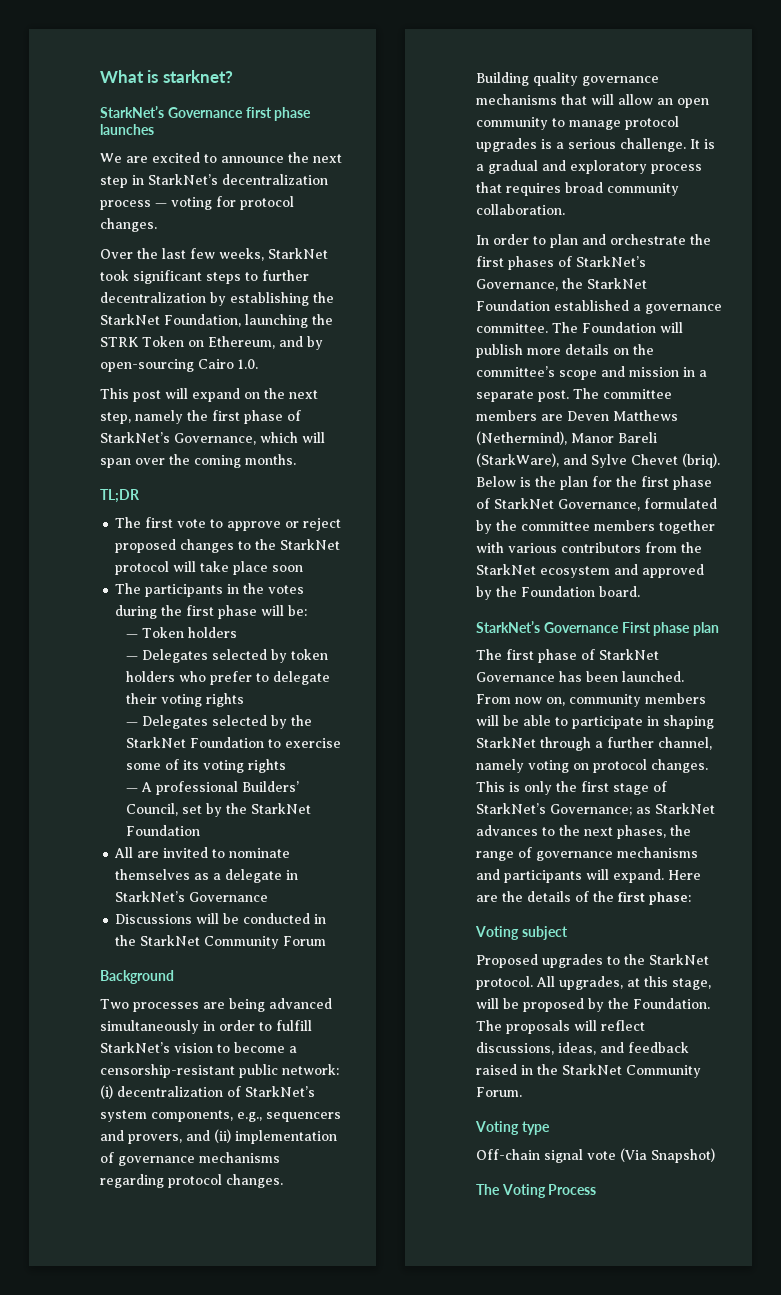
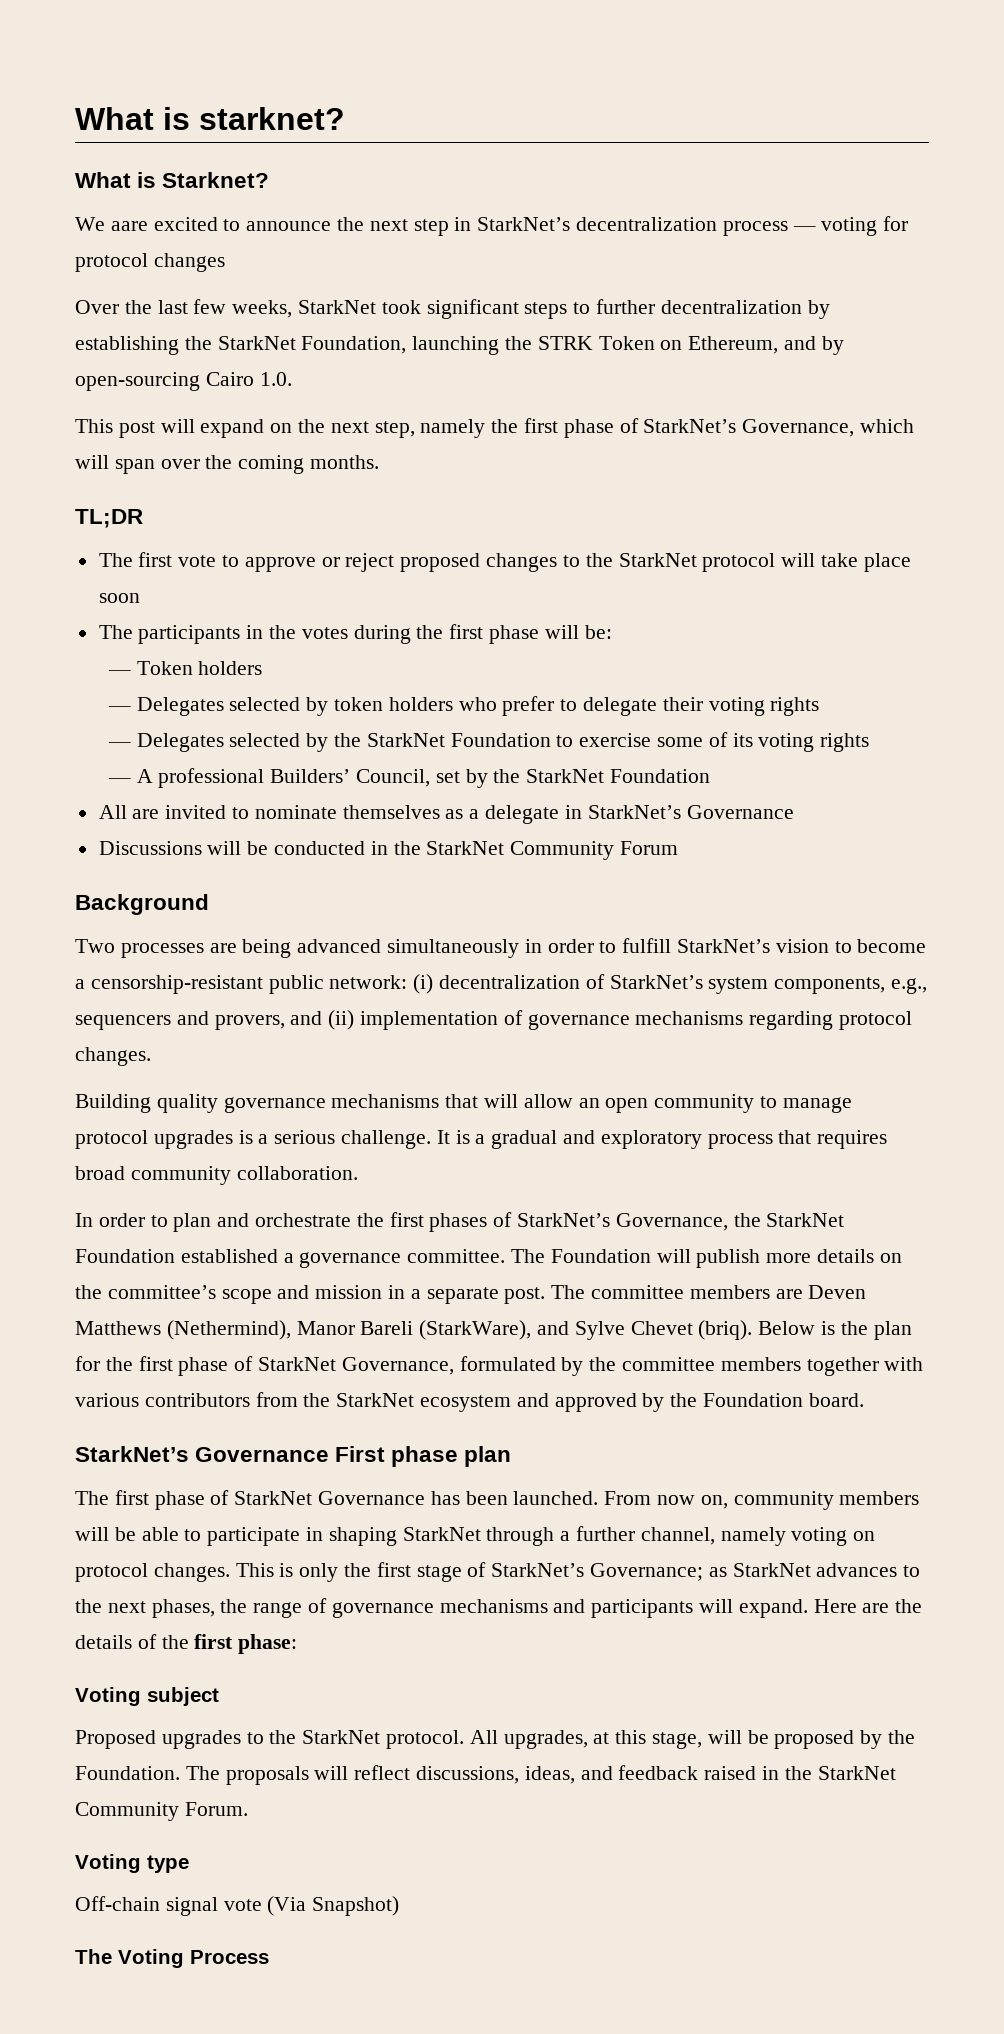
[100,105,312,121] [100,124,154,135] StarkNet’s Governance first phase launches -> [75,172,270,188] What is Starknet?
[126,156,148,163] are -> [110,221,148,231] aare
[100,218,157,232] changes. -> [153,253,225,272] changes

